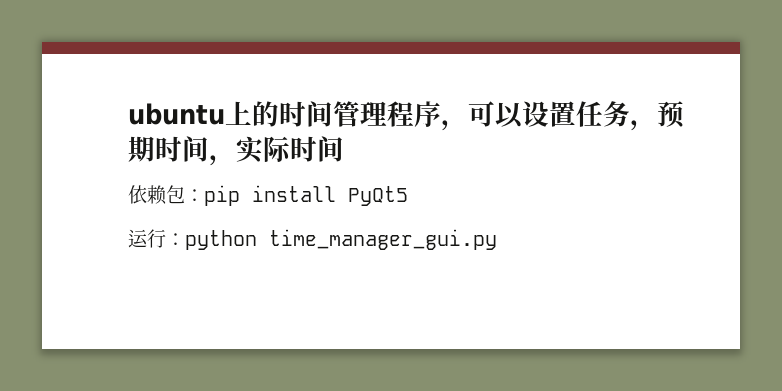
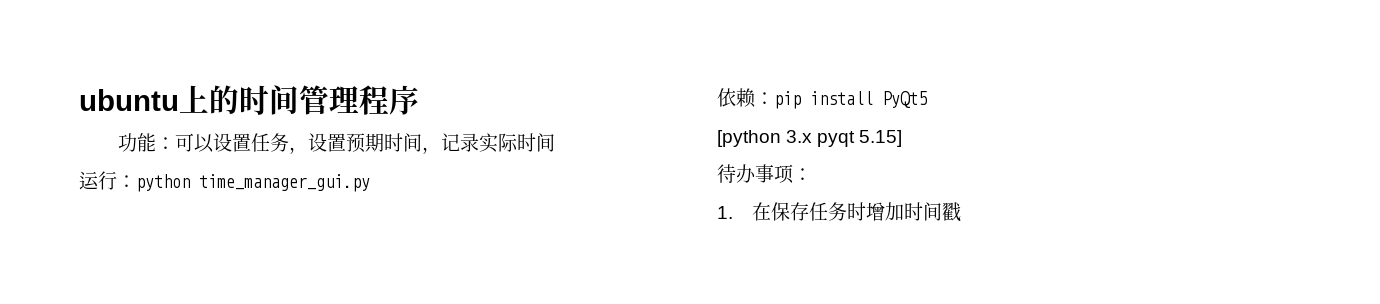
[441,120,468,131] ， -> [118,133,176,152] // 功能：
(657, 125) none -> [308,133,347,152] 设置
(236, 160) none -> [441,133,480,152] 记录
[128,185,408,206] // 依赖包：pip install PyQt5 -> (556, 142) none
(497, 239) none -> [717,88,927,109] [717,130,903,147] [717,164,812,184] [717,202,962,222] // 依赖：pip install PyQt5 // [python 3.x pyqt 5.15] // 待办事项： // 1.在保存任务时增加时间戳

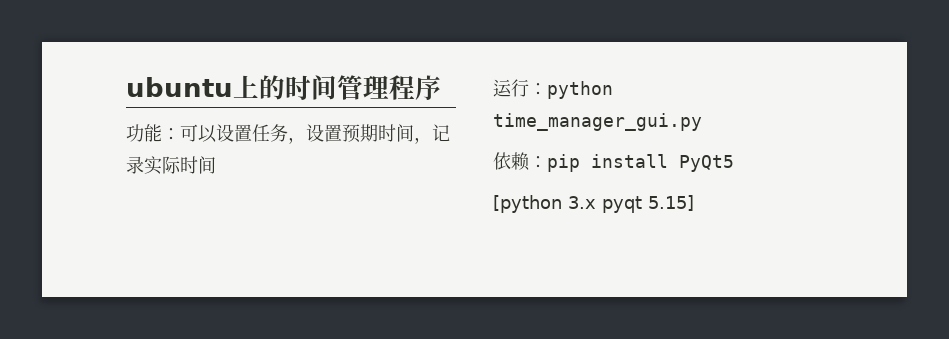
[717,164,812,184] [717,202,962,222] // 待办事项： // 1.在保存任务时增加时间戳 -> (694, 203) none

